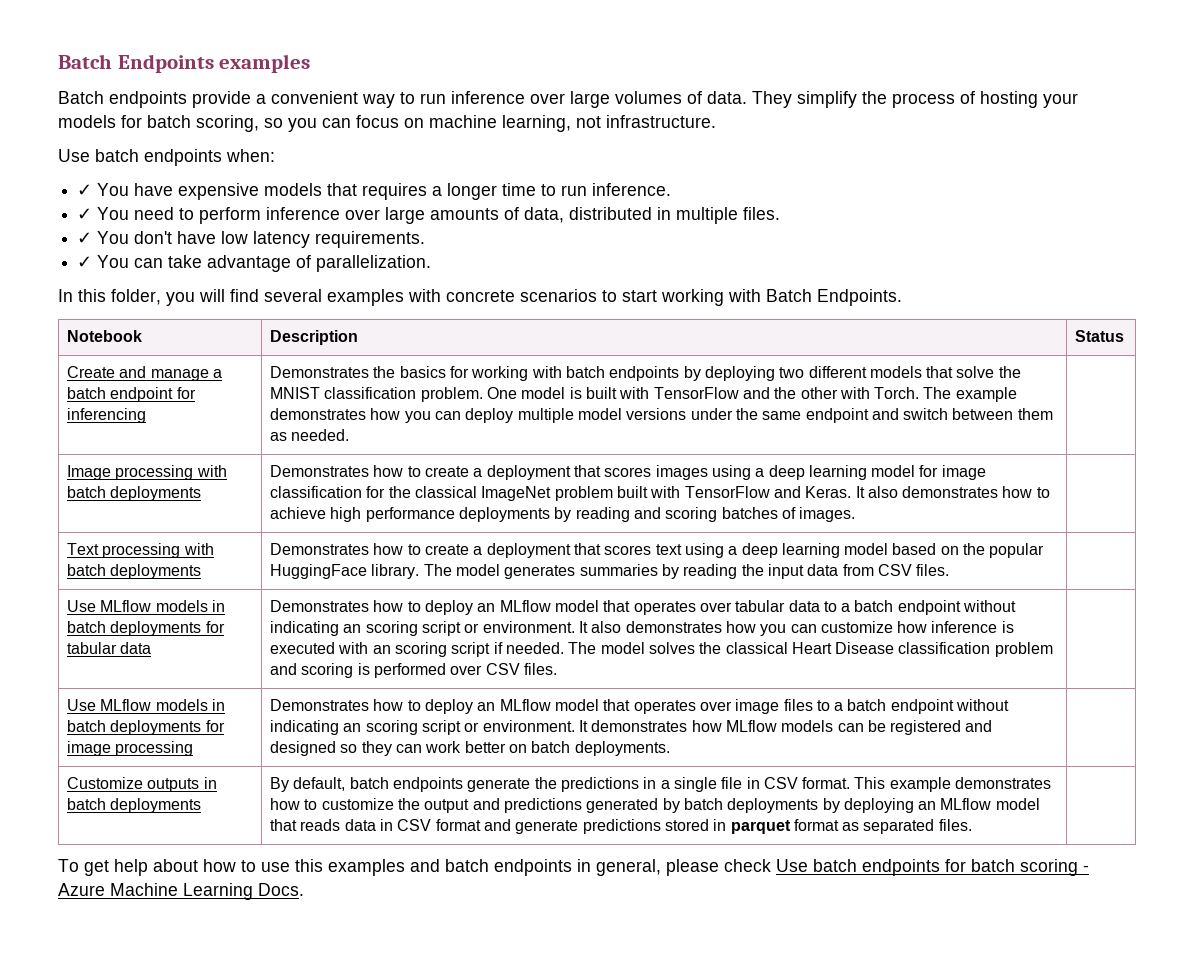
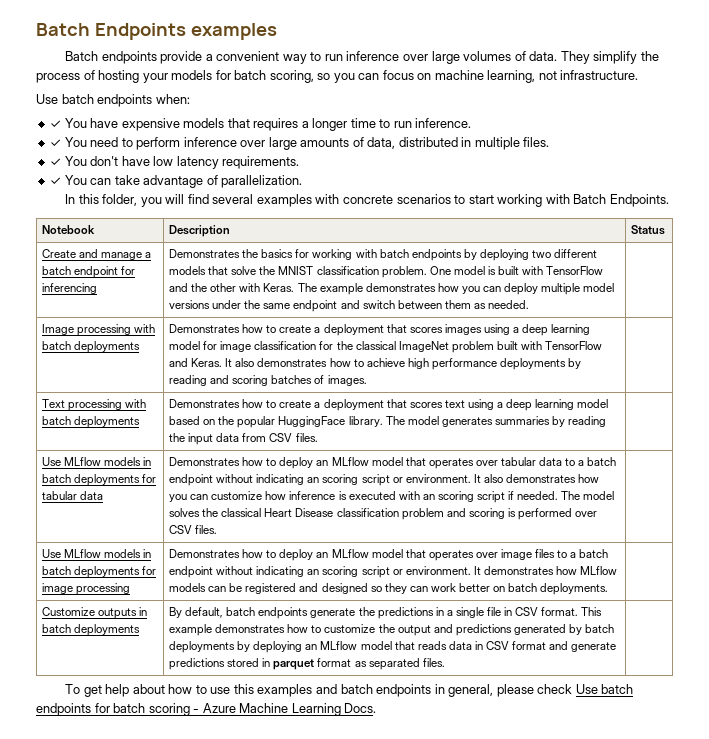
[874,387,920,399] Torch. -> [263,283,295,292] Keras.

